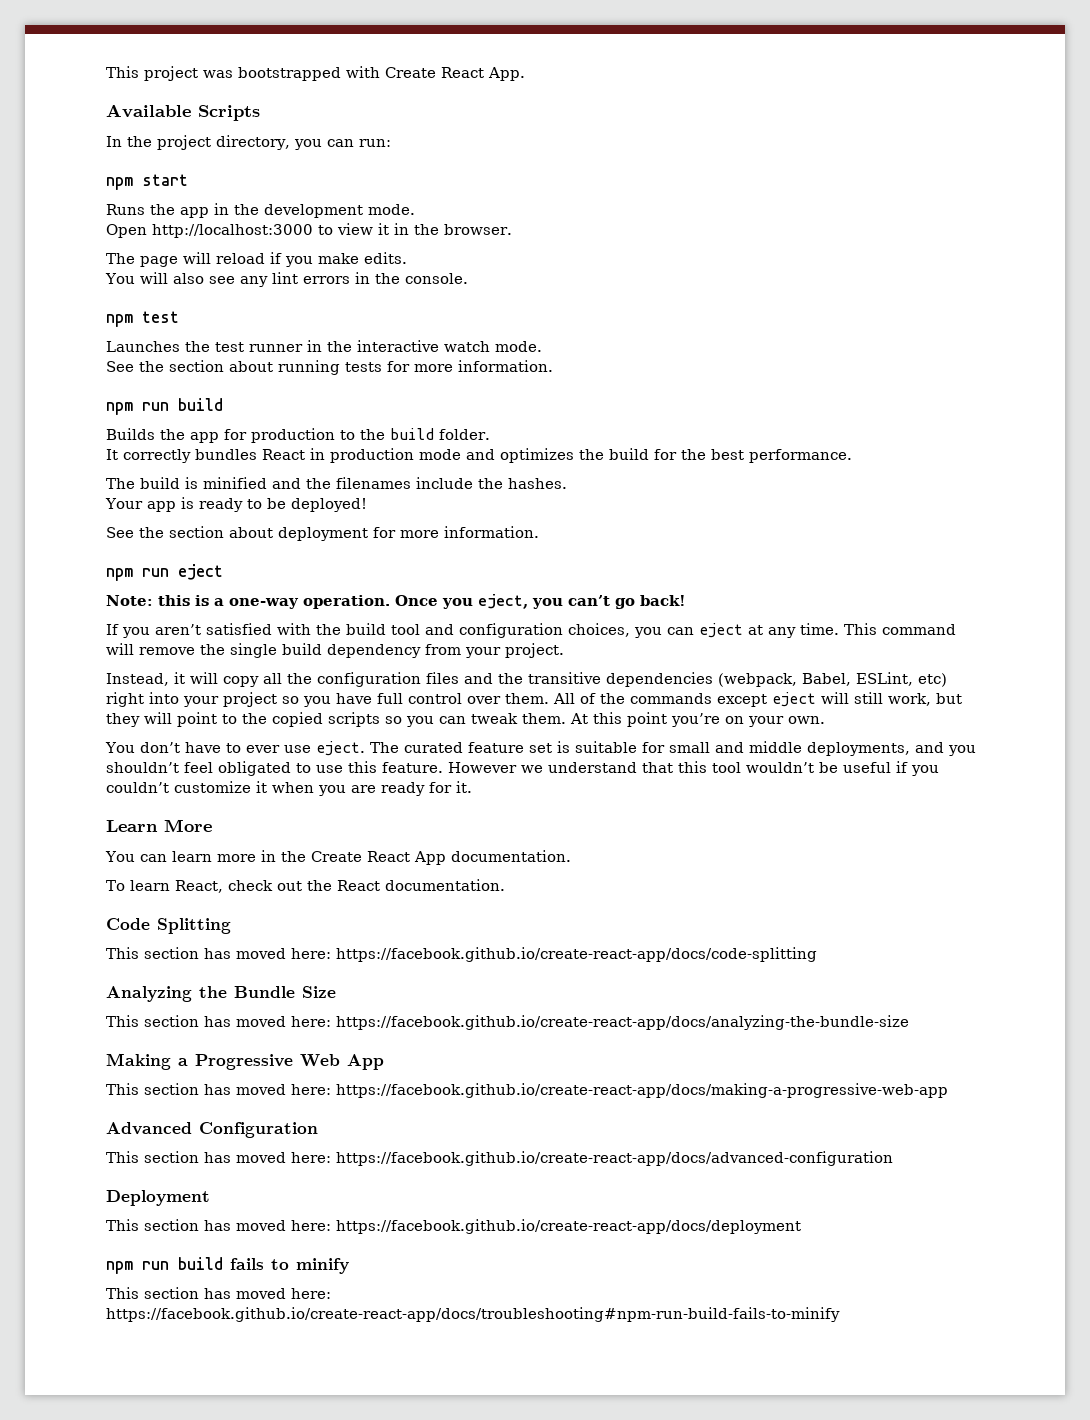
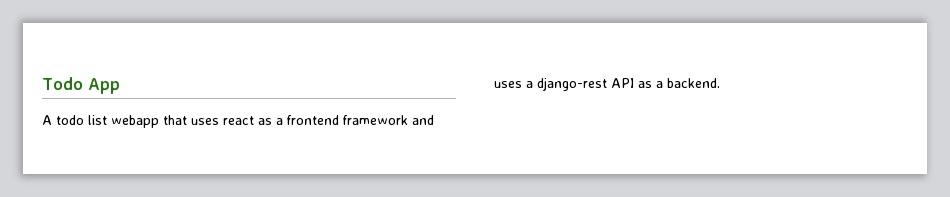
[106,66,525,81] [106,104,260,121] [106,135,391,150] [106,174,188,190] [106,203,415,218] [106,223,512,238] [106,252,407,267] [105,272,468,287] [106,311,179,327] [106,340,542,352] [106,360,553,375] [106,398,223,415] [106,428,490,443] [106,448,852,463] [106,477,567,489] [105,497,367,512] [106,526,539,541] [106,564,223,581] [106,594,686,609] [106,623,956,638] [106,643,564,658] [106,672,947,687] [106,692,962,707] [106,712,825,727] [105,741,976,756] [106,761,939,776] [106,781,472,796] [106,819,212,832] [105,850,571,865] [106,879,505,893] [106,918,231,934] [106,947,817,962] [106,986,336,1002] [106,1015,909,1030] [106,1053,384,1070] [106,1083,948,1098] [106,1122,318,1138] [106,1151,893,1166] [106,1190,210,1206] [106,1219,801,1234] [106,1257,349,1274] [106,1287,331,1299] [106,1307,840,1322] This project was bootstrapped with Create React App. // Available Scripts // In the project directory, you can run: // npm start // Runs the app in the development mode. // Open http://localhost:3000 to view it in the browser. // The page will reload if you make edits. // You will also see any lint errors in the console. // npm test // Launches the test runner in the interactive watch mode. // See the section about running tests for more information. // npm run build // Builds the app for production to the build folder. // It correctly bundles React in production mode and optimizes the build for the best performance. // The build is minified and the filenames include the hashes. // Your app is ready to be deployed! // See the section about deployment for more information. // npm run eject // Note: this is a one-way operation. Once you eject, you can’t go back! // If you aren’t satisfied with the build tool and configuration choices, you can eject at any time. This command will remove the single build dependency from your project. // Instead, it will copy all the configuration files and the transitive dependencies (webpack, Babel, ESLint, etc) right into your project so you have full control over them. All of the commands except eject will still work, but they will point to the copied scripts so you can tweak them. At this point you’re on your own. // You don’t have to ever use eject. The curated feature set is suitable for small and middle deployments, and you shouldn’t feel obligated to use this feature. However we understand that this tool wouldn’t be useful if you couldn’t customize it when you are ready for it. // Learn More // You can learn more in the Create React App documentation. // To learn React, check out the React documentation. // Code Splitting // This section has moved here: https://facebook.github.io/create-react-app/docs/code-splitting // Analyzing the Bundle Size // This section has moved here: https://facebook.github.io/create-react-app/docs/analyzing-the-bundle-size // Making a Progressive Web App // This section has moved here: https://facebook.github.io/create-react-app/docs/making-a-progressive-web-app // Advanced Configuration // This section has moved here: https://facebook.github.io/create-react-app/docs/advanced-configuration // Deployment // This section has moved here: https://facebook.github.io/create-react-app/docs/deployment // npm run build fails to minify // This section has moved here: https://facebook.github.io/create-react-app/docs/troubleshooting#npm-run-build-fails-to-minify -> [42,77,120,94] [42,115,434,128] [494,77,720,91] Todo App // A todo list webapp that uses react as a frontend framework and uses a django-rest API as a backend.

